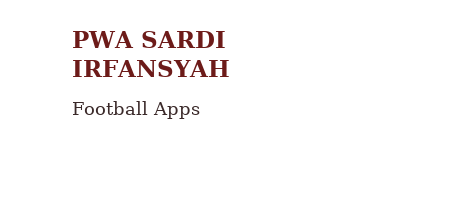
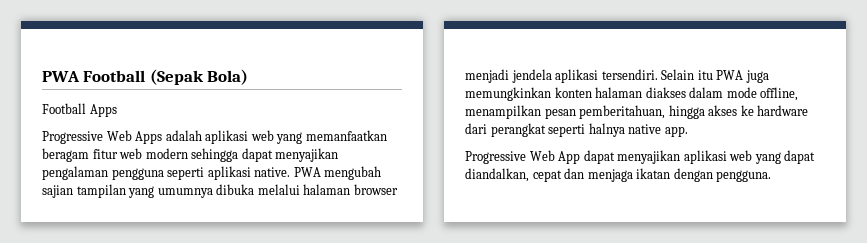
[72,31,226,48] [72,60,230,77] PWA SARDI IRFANSYAH -> [42,69,249,85] PWA Football (Sepak Bola)
(200, 110) none -> [42,130,387,144] [42,148,339,162] [42,166,382,180] [42,184,398,198] [465,69,769,83] [465,87,799,101] [465,105,809,119] [465,123,688,137] [465,150,816,164] [465,168,772,182] // Progressive Web Apps adalah aplikasi web yang memanfaatkan beragam fitur web modern sehingga dapat menyajikan pengalaman pengguna seperti aplikasi native. PWA mengubah sajian tampilan yang umumnya dibuka melalui halaman browser menjadi jendela aplikasi tersendiri. Selain itu PWA juga memungkinkan konten halaman diakses dalam mode offline, menampilkan pesan pemberitahuan, hingga akses ke hardware dari perangkat seperti halnya native app. // Progressive Web App dapat menyajikan aplikasi web yang dapat diandalkan, cepat dan menjaga ikatan dengan pengguna.

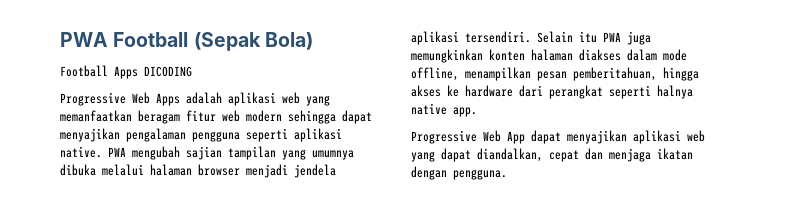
(117, 110) none -> [144,66,192,77] DICODING

